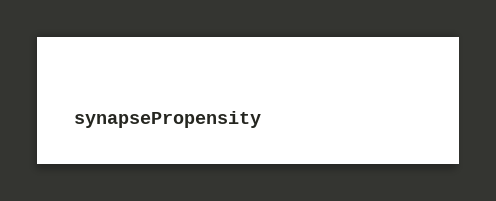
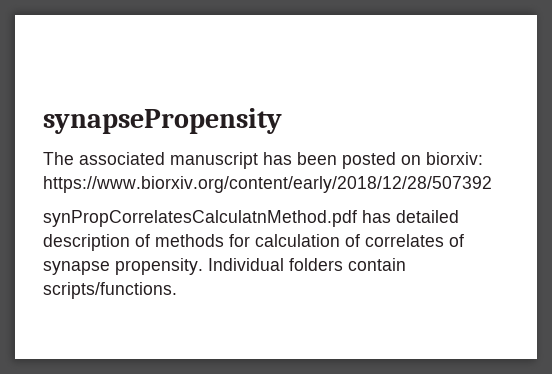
(261, 119) none -> [43,152,483,169] [43,176,492,193] [43,210,459,227] [43,234,464,251] [43,258,406,275] [43,282,177,299] // The associated manuscript has been posted on biorxiv: https://www.biorxiv.org/content/early/2018/12/28/507392 // synPropCorrelatesCalculatnMethod.pdf has detailed description of methods for calculation of correlates of synapse propensity. Individual folders contain scripts/functions.

